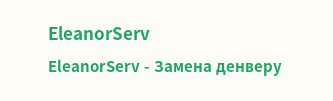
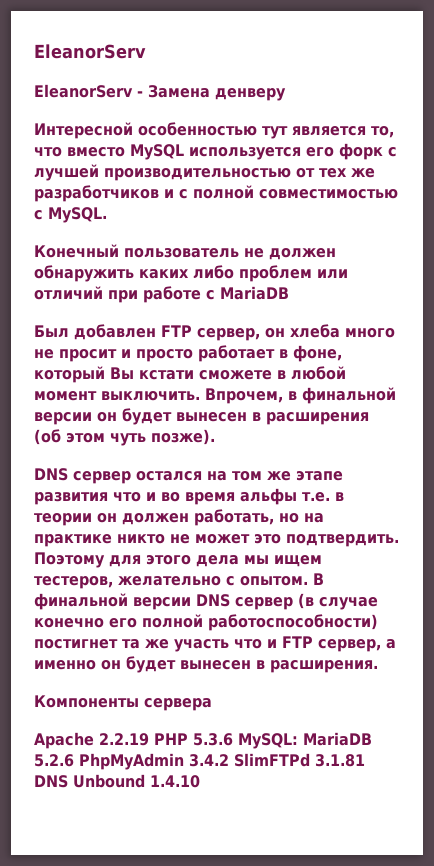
(283, 69) none -> [34,122,394,139] [34,143,397,160] [34,164,375,181] [34,185,398,202] [34,207,107,223] [34,244,336,260] [34,265,348,282] [34,286,289,303] [34,324,395,341] [34,345,342,362] [34,366,346,383] [34,387,396,404] [34,408,369,425] [34,429,215,446] [34,468,343,484] [34,488,344,505] [34,509,324,526] [34,534,399,547] [34,552,322,568] [34,573,324,589] [34,593,378,610] [34,614,378,631] [34,636,396,652] [34,656,378,673] [34,695,212,711] [34,732,372,749] [34,753,365,770] [34,774,200,788] // Интересной особенностью тут является то, что вместо MySQL используется его форк с лучшей производительностью от тех же разработчиков и с полной совместимостью с MySQL. // Конечный пользователь не должен обнаружить каких либо проблем или отличий при работе с MariaDB // Был добавлен FTP сервер, он хлеба много не просит и просто работает в фоне, который Вы кстати сможете в любой момент выключить. Впрочем, в финальной версии он будет вынесен в расширения (об этом чуть позже). // DNS сервер остался на том же этапе развития что и во время альфы т.е. в теории он должен работать, но на практике никто не может это подтвердить. Поэтому для этого дела мы ищем тестеров, желательно с опытом. В финальной версии DNS сервер (в случае конечно его полной работоспособности) постигнет та же участь что и FTP сервер, а именно он будет вынесен в расширения. // Компоненты сервера // Apache 2.2.19 PHP 5.3.6 MySQL: MariaDB 5.2.6 PhpMyAdmin 3.4.2 SlimFTPd 3.1.81 DNS Unbound 1.4.10

